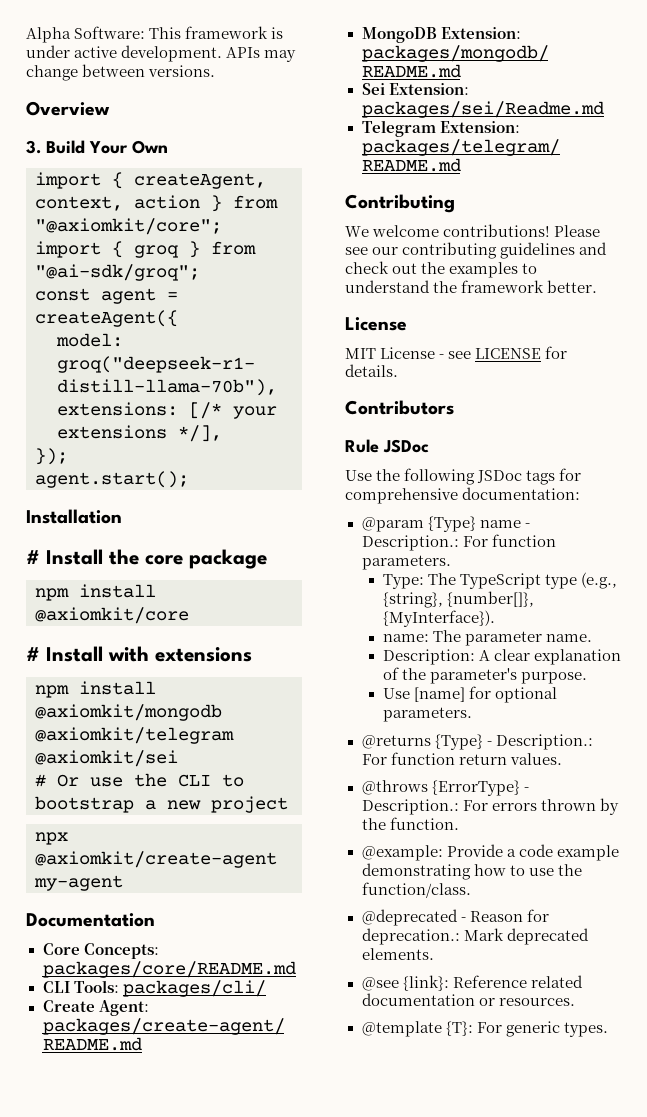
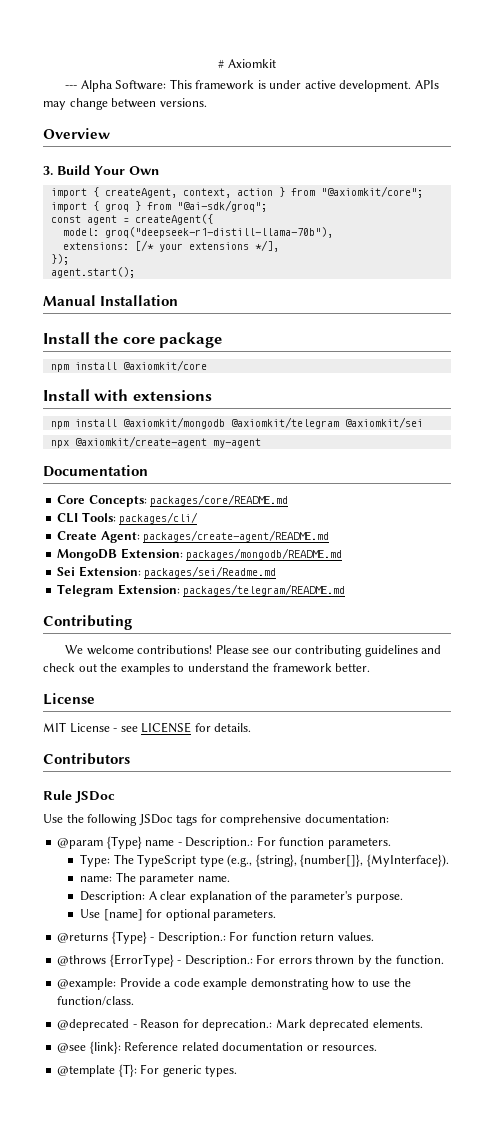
(26, 35) none -> [218,59,276,69] [65,85,78,89] # Axiomkit // ---
(189, 479) none -> [43,295,96,306] Manual
[26,550,40,564] # -> (179, 300) none
[26,647,40,661] # -> (207, 365) none
[35,773,244,787] [35,796,288,813] // # Or use the CLI to bootstrap a new project -> (423, 422) none

